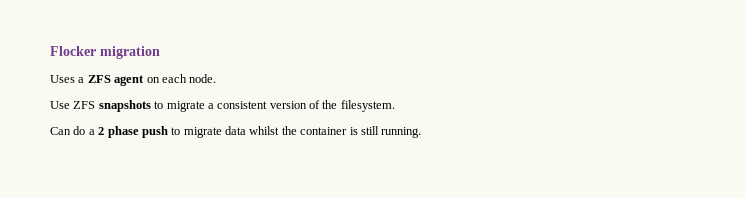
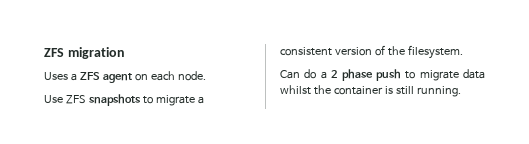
[50,46,96,56] Flocker -> [44,48,64,57] ZFS

